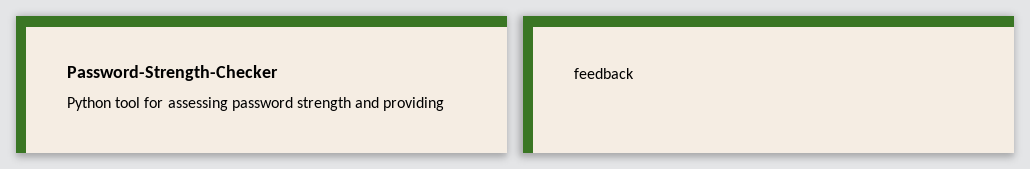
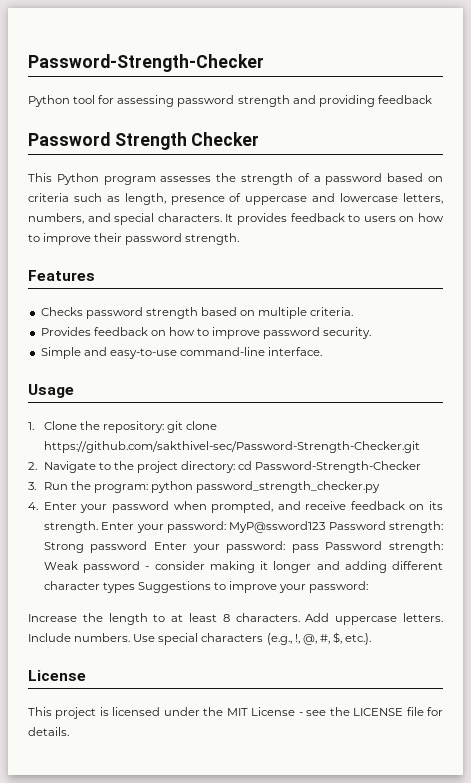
(634, 73) none -> [28,132,260,150] [28,173,444,185] [28,193,443,205] [28,213,445,225] [28,233,240,245] [28,270,95,281] [40,307,354,319] [40,327,372,339] [40,347,323,359] [28,384,74,398] [28,421,218,433] [43,441,420,453] [28,461,422,473] [28,481,381,493] [28,501,443,513] [43,521,443,533] [43,541,443,553] [43,561,443,573] [43,581,369,593] [28,613,444,625] [28,632,372,645] [28,670,86,681] [28,707,443,719] [28,727,69,736] // Password Strength Checker // This Python program assesses the strength of a password based on criteria such as length, presence of uppercase and lowercase letters, numbers, and special characters. It provides feedback to users on how to improve their password strength. // Features // Checks password strength based on multiple criteria. // Provides feedback on how to improve password security. // Simple and easy-to-use command-line interface. // Usage // 1. Clone the repository: git clone https://github.com/sakthivel-sec/Password-Strength-Checker.git // 2. Navigate to the project directory: cd Password-Strength-Checker // 3. Run the program: python password_strength_checker.py // 4. Enter your password when prompted, and receive feedback on its strength. Enter your password: MyP@ssword123 Password strength: Strong password Enter your password: pass Password strength: Weak password - consider making it longer and adding different character types Suggestions to improve your password: // Increase the length to at least 8 characters. Add uppercase letters. Include numbers. Use special characters (e.g., !, @, #, $, etc.). // License // This project is licensed under the MIT License - see the LICENSE file for details.

